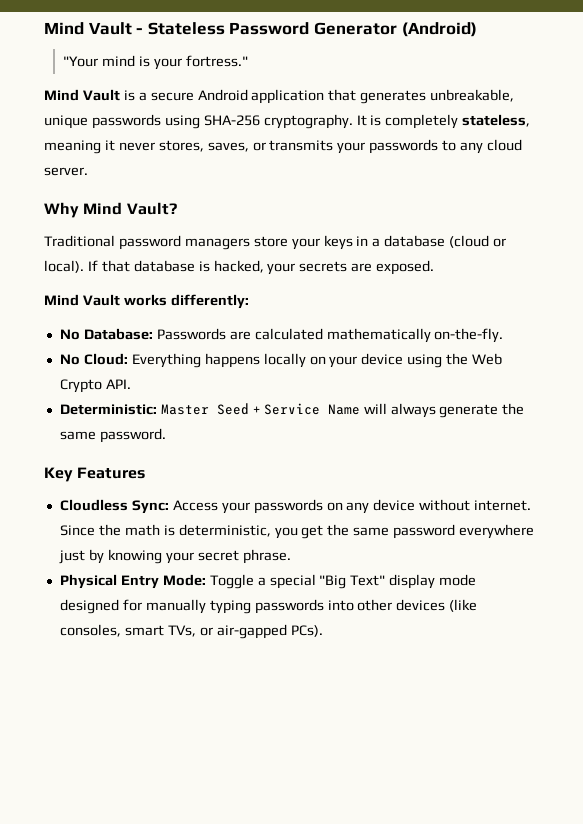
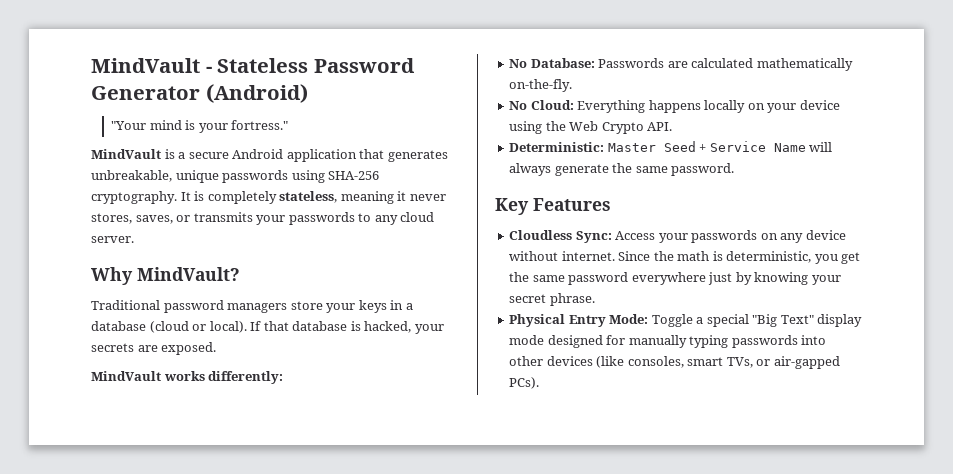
[44,22,132,35] Mind Vault -> [91,58,200,73] MindVault
[44,89,120,101] Mind Vault -> [91,149,161,159] MindVault
[83,202,177,215] Mind Vault? -> [137,267,240,281] MindVault?
[44,294,120,306] Mind Vault -> [91,371,161,381] MindVault

